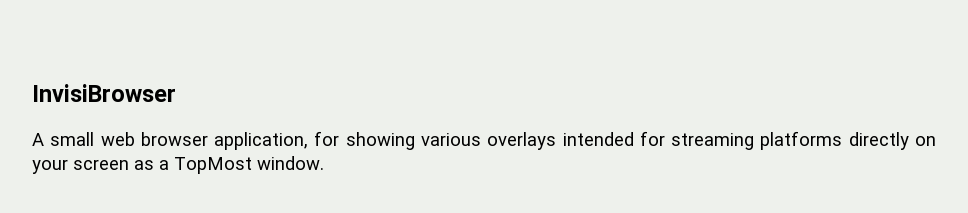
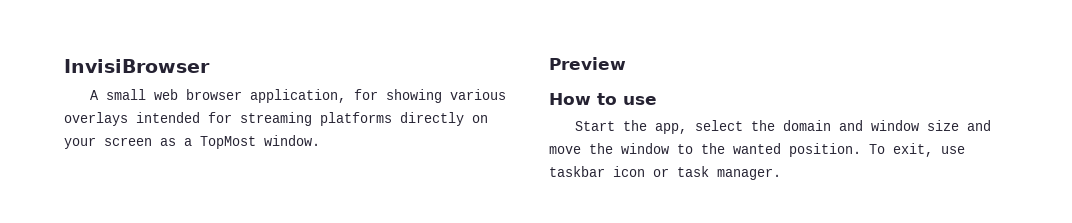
(324, 163) none -> [549,57,626,70] [549,93,657,105] [575,120,992,134] [549,143,965,157] [549,166,781,180] // Preview // How to use // Start the app, select the domain and window size and move the window to the wanted position. To exit, use taskbar icon or task manager.

